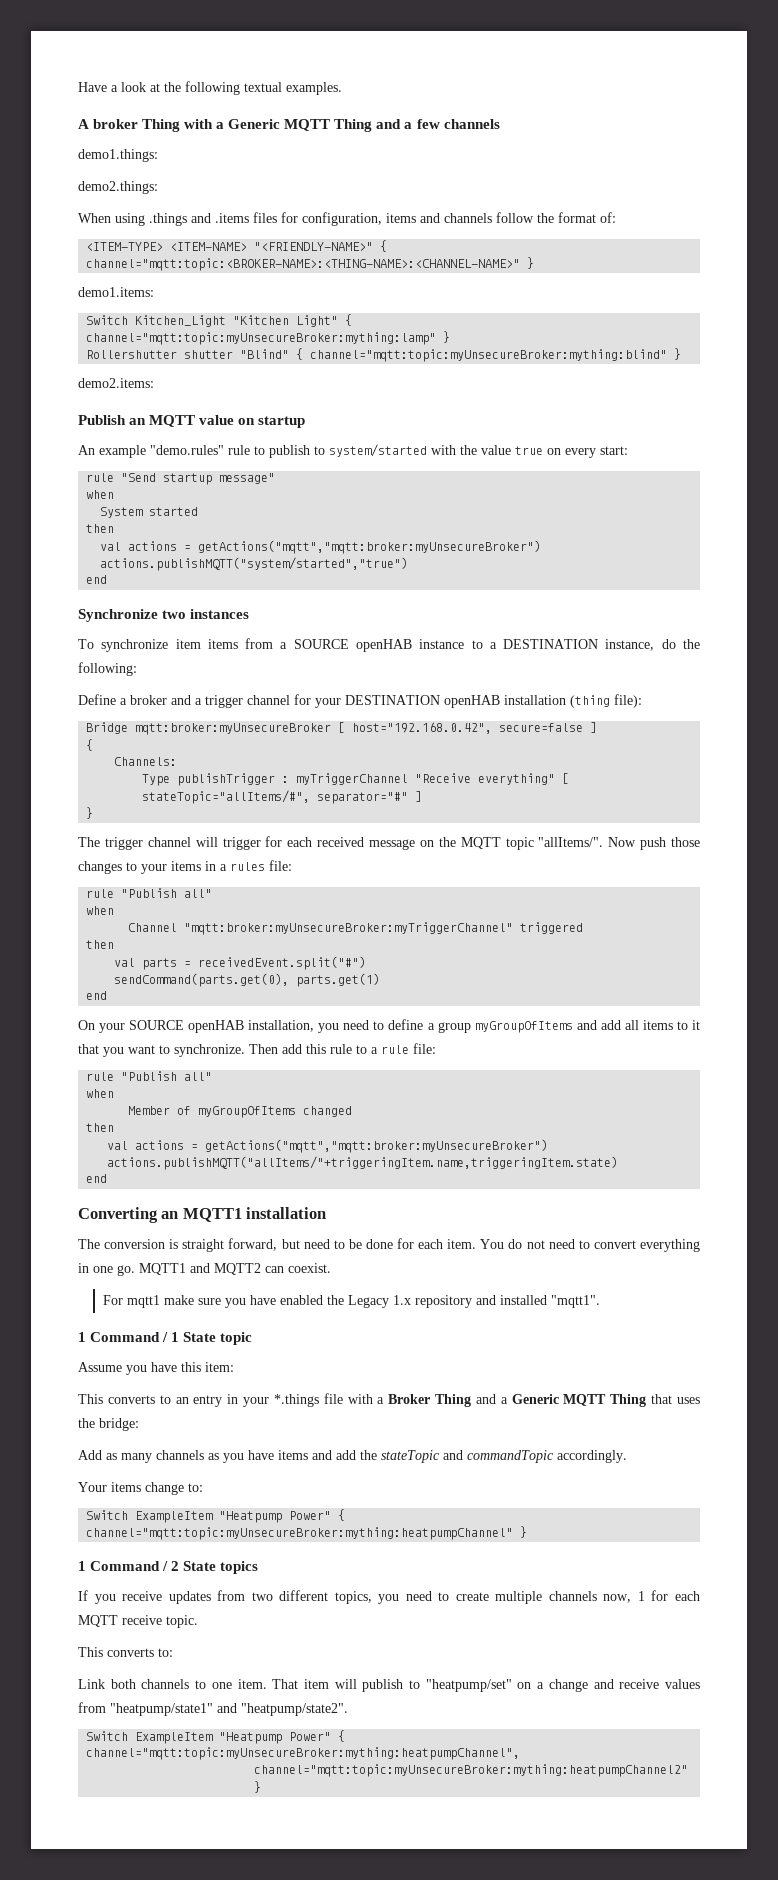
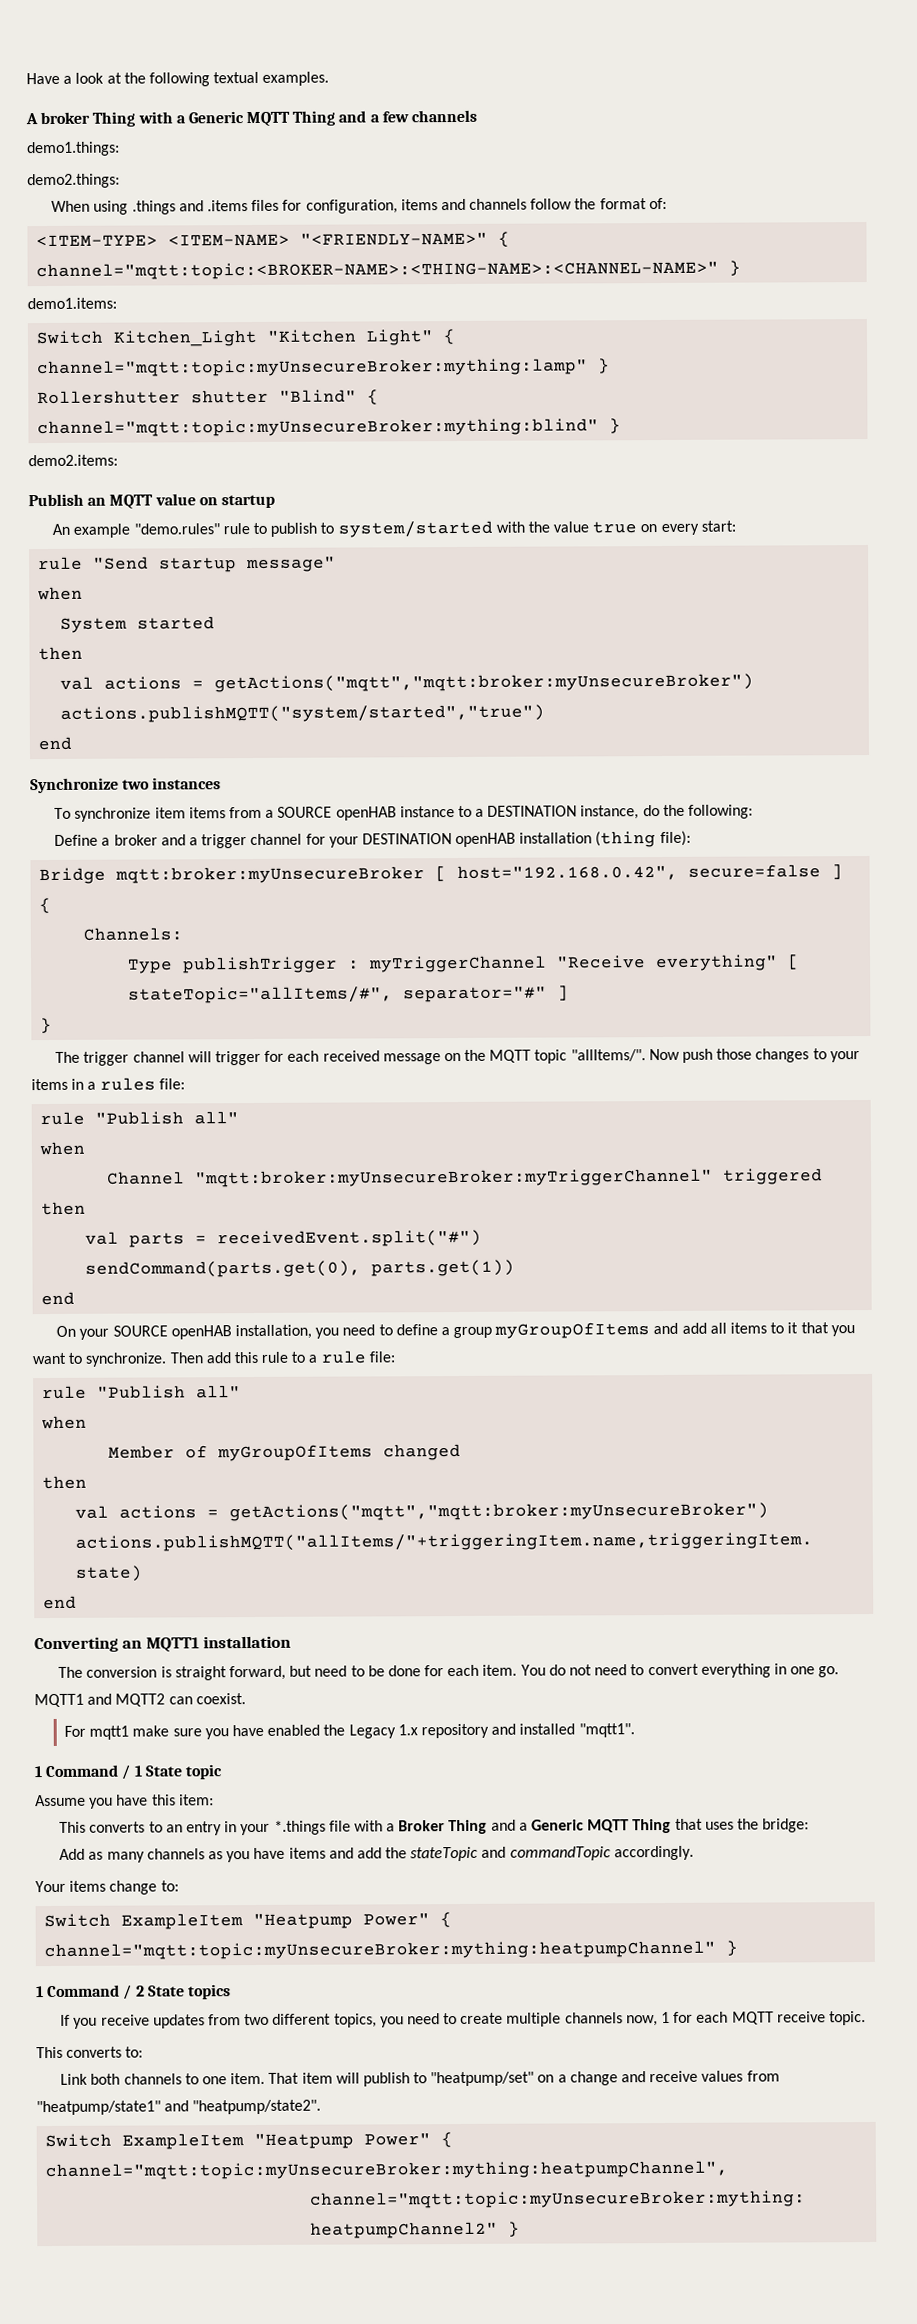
[296,973,381,987] parts.get(1) -> [371,1259,516,1277] parts.get(1))

